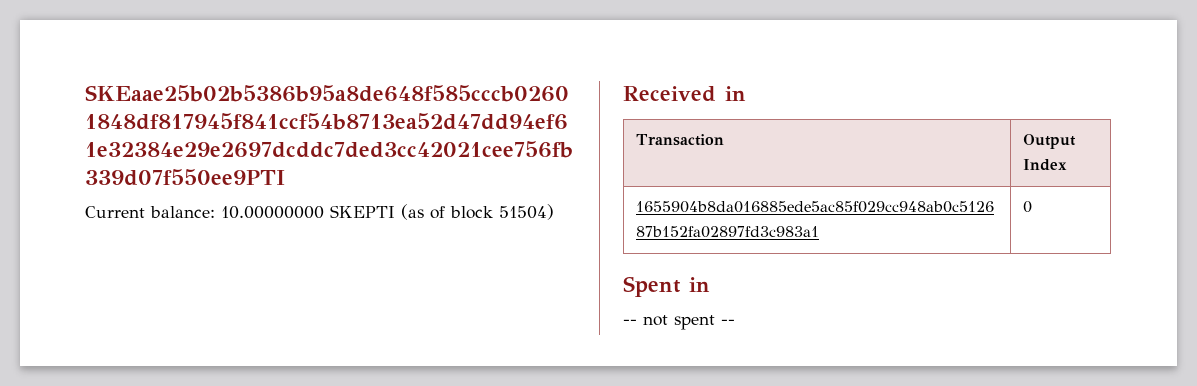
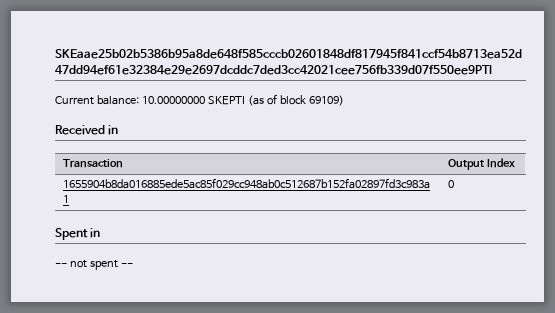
[499,204,554,220] 51504) -> [308,95,344,106] 69109)

